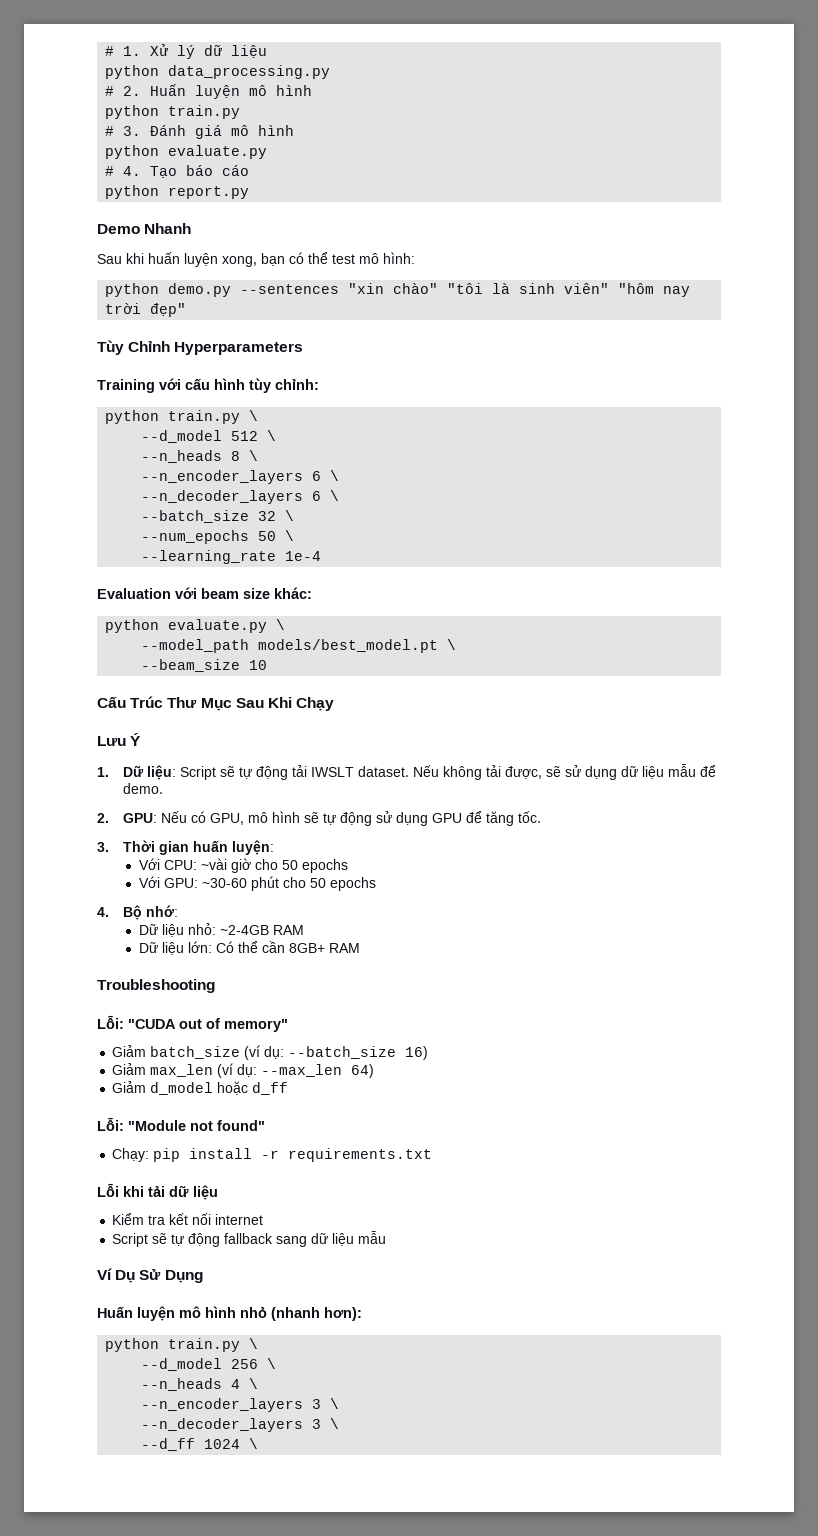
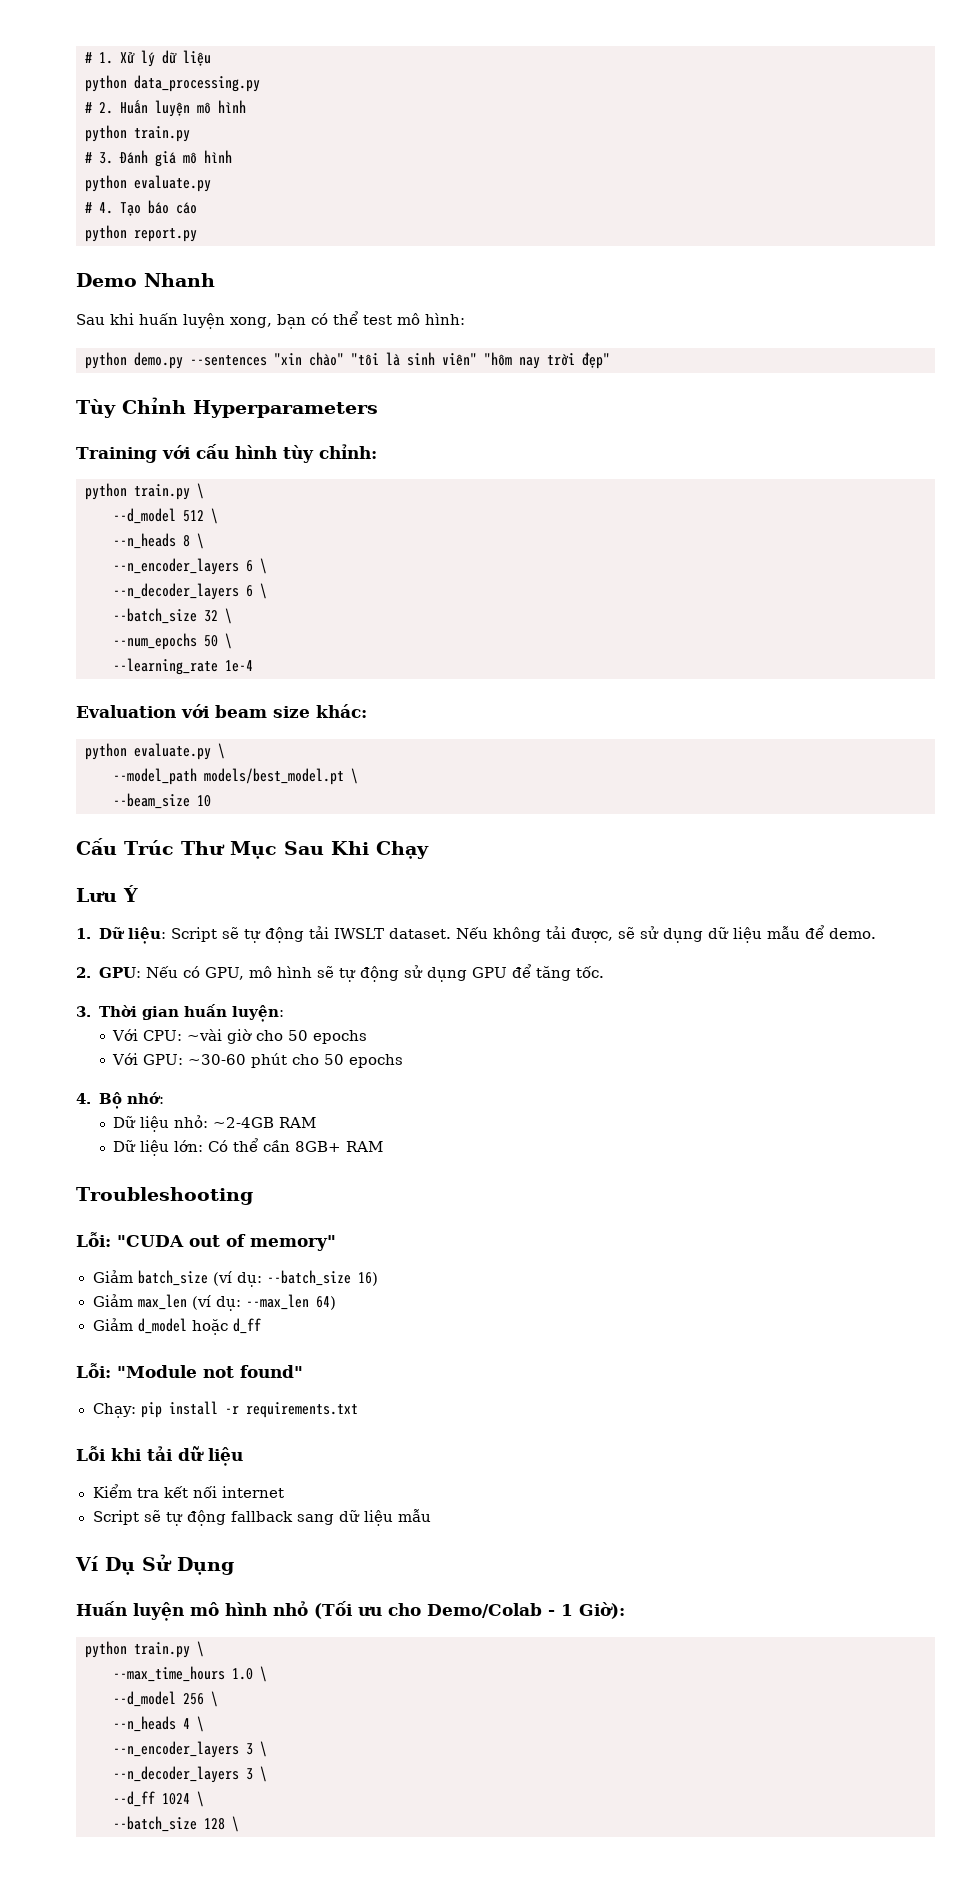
[271,1307,362,1321] [105,1338,259,1352] (nhanh hơn): // python train.py \ -> [314,1601,625,1619] [85,1641,204,1658] [113,1666,267,1682] (Tối ưu cho Demo/Colab - 1 Giờ): // python train.py \ // --max_time_hours 1.0 \
(259, 1443) none -> [113,1816,239,1832] // --batch_size 128 \

